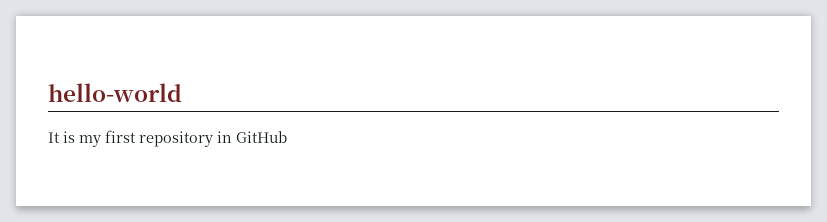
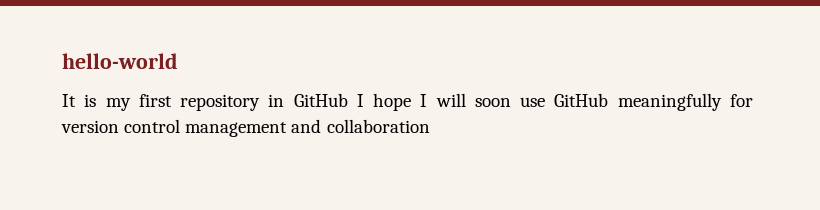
(287, 137) none -> [356,93,753,111] [61,119,430,137] I hope I will soon use GitHub meaningfully for version control management and collaboration

